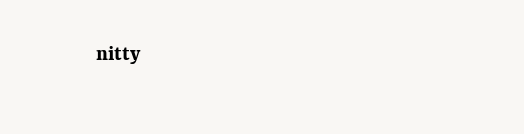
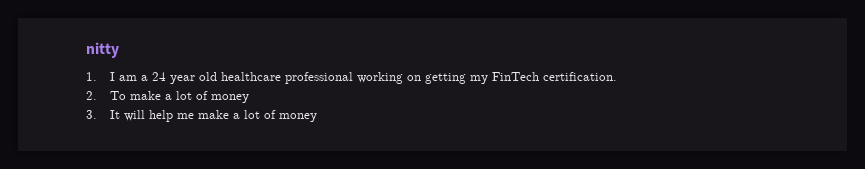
(141, 55) none -> [86,72,618,84] [86,91,250,103] [86,110,318,122] // 1. I am a 24 year old healthcare professional working on getting my FinTech certification. // 2. To make a lot of money // 3. It will help me make a lot of money

